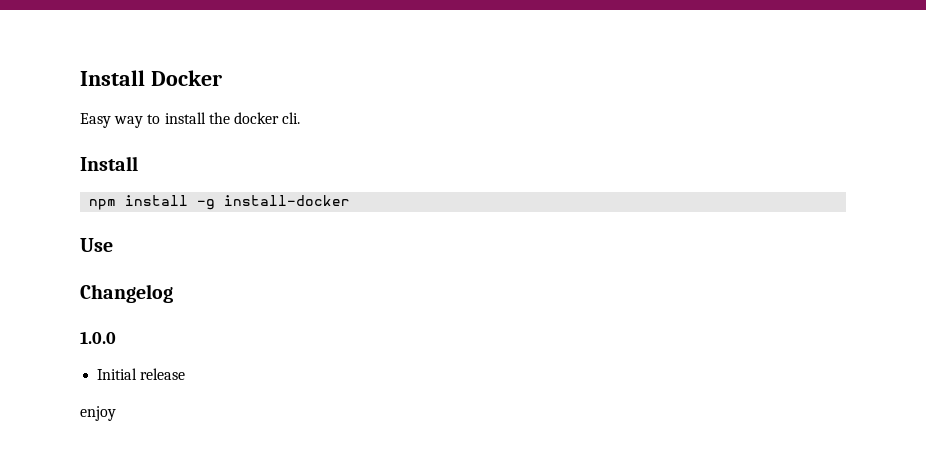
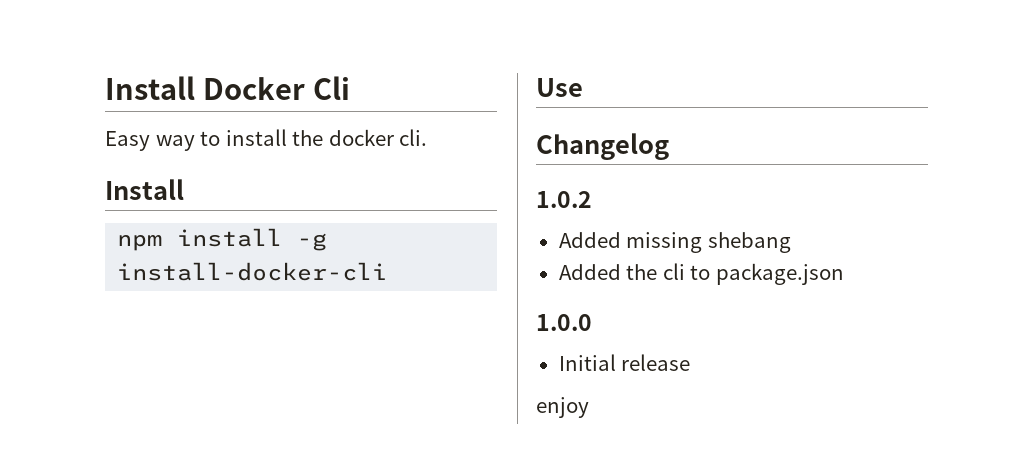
(222, 78) none -> [312,76,350,100] Cli
[224,195,351,206] install-docker -> [117,262,388,281] install-docker-cli
(173, 293) none -> [536,191,592,208] [558,232,791,253] [558,263,844,285] // 1.0.2 // Added missing shebang // Added the cli to package.json

